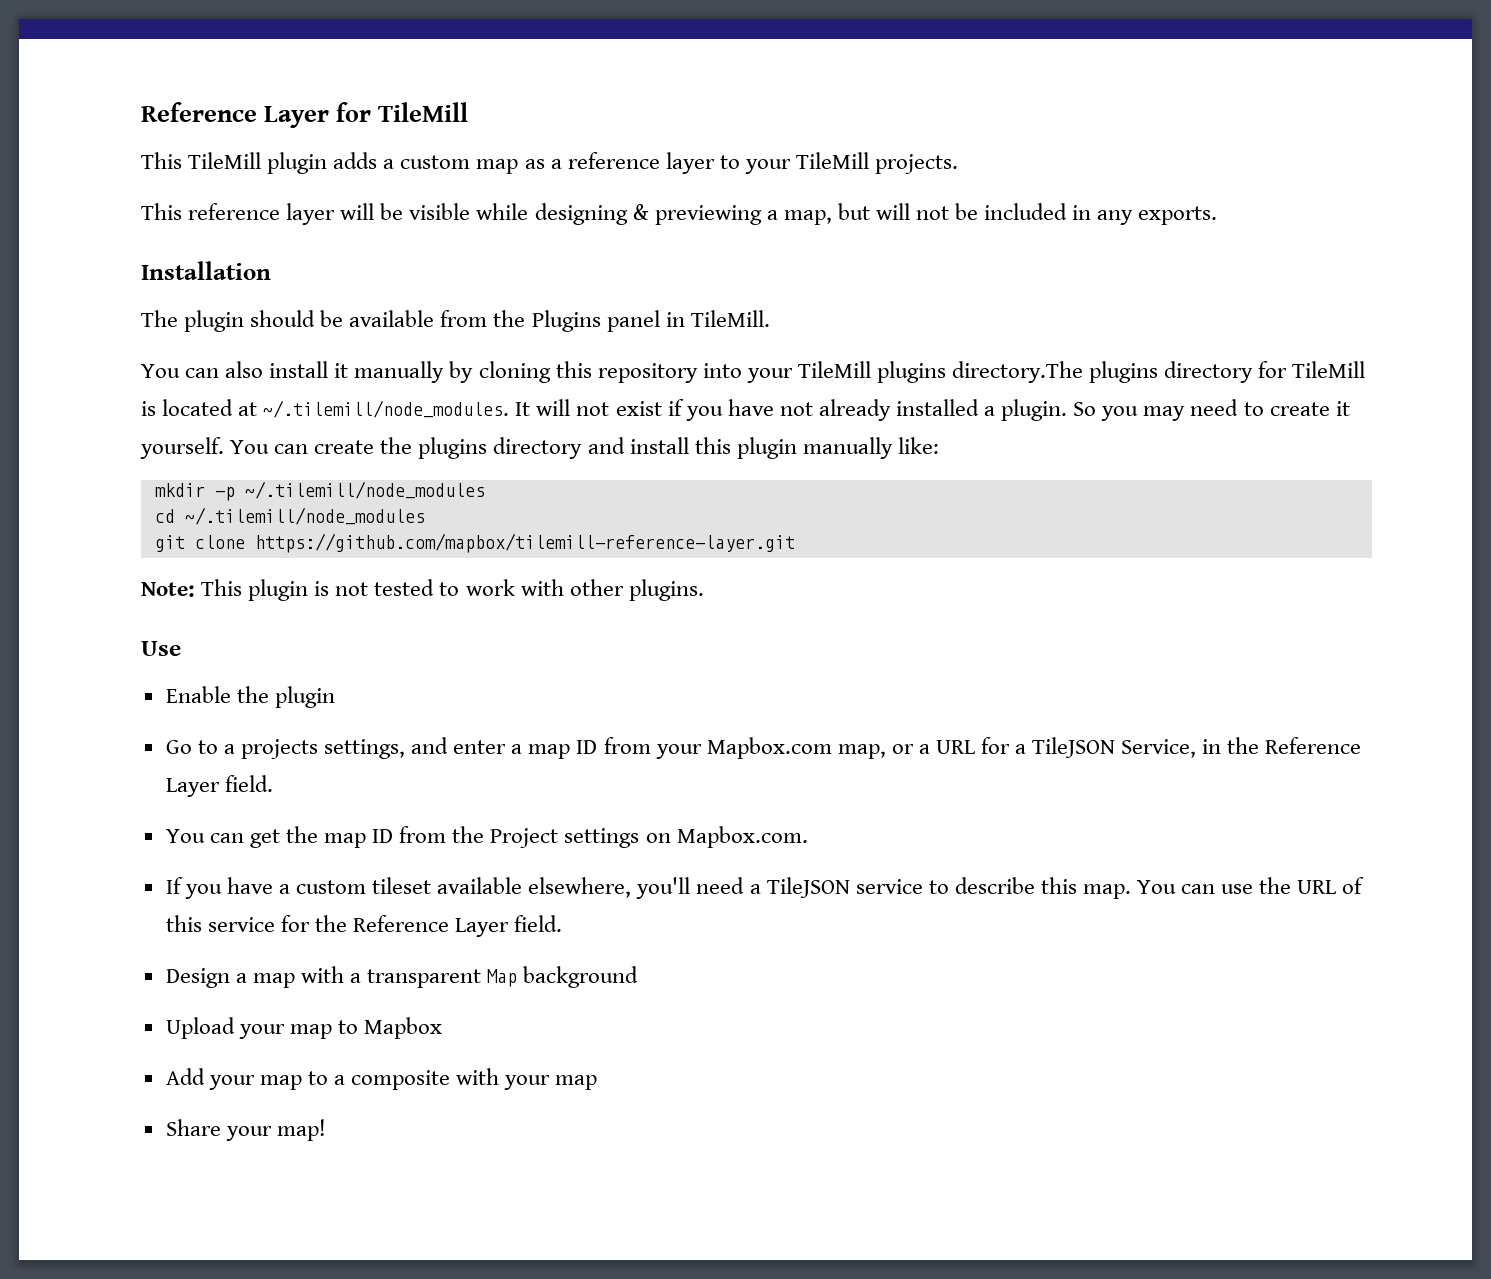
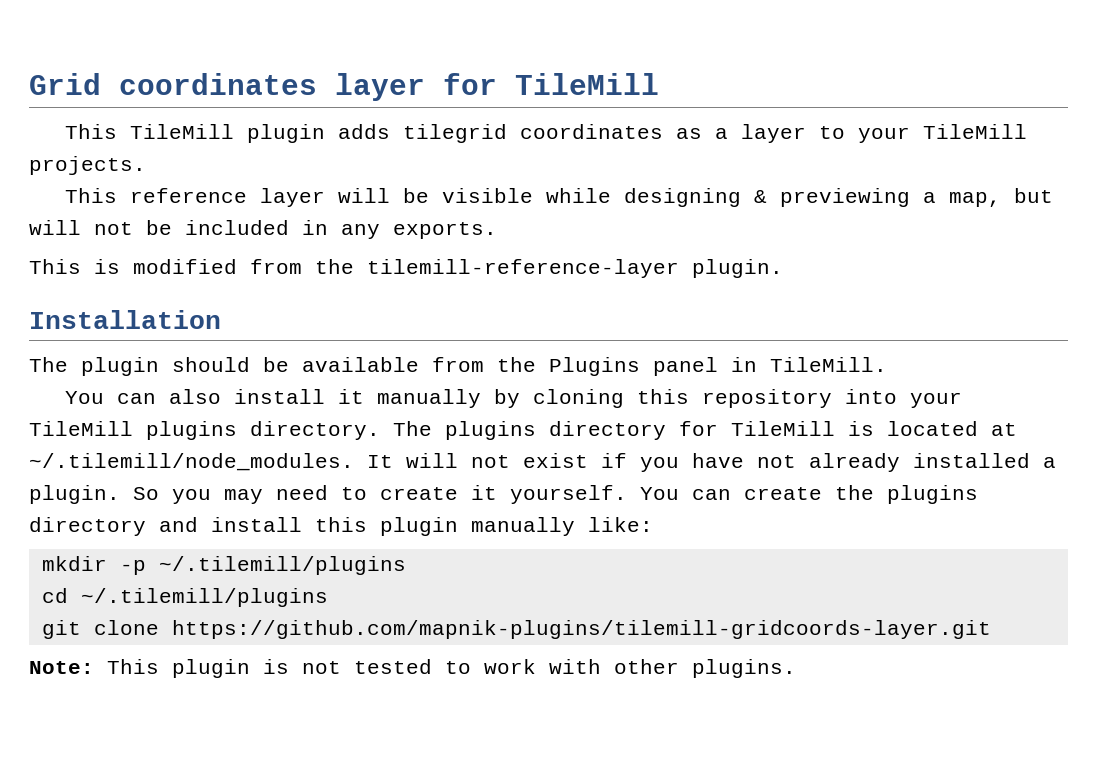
[141,102,330,128] Reference Layer -> [29,73,425,101] Grid coordinates layer
[383,155,519,174] a custom map -> [403,124,664,143] tilegrid coordinates
[567,152,660,169] reference -> (729, 133) none
(1218, 215) none -> [29,259,783,278] // This is modified from the tilemill-reference-layer plugin.
[952,361,1084,383] directory.The -> [250,421,432,440] directory. The
[244,481,485,499] ~/.tilemill/node_modules -> [158,556,406,575] ~/.tilemill/plugins
[184,507,425,525] ~/.tilemill/node_modules -> [80,588,328,607] ~/.tilemill/plugins
[254,533,795,553] https://github.com/mapbox/tilemill-reference-layer.git -> [171,620,991,639] https://github.com/mapnik-plugins/tilemill-gridcoords-layer.git
[141,641,181,656] [165,686,335,708] [165,737,1362,759] [165,775,273,797] [165,826,808,848] [165,877,1365,899] [165,915,563,937] [165,966,639,988] [165,1017,443,1039] [165,1068,598,1090] [165,1119,326,1141] // Use // Enable the plugin // Go to a projects settings, and enter a map ID from your Mapbox.com map, or a URL for a TileJSON Service, in the Reference Layer field. // You can get the map ID from the Project settings on Mapbox.com. // If you have a custom tileset available elsewhere, you'll need a TileJSON service to describe this map. You can use the URL of this service for the Reference Layer field. // Design a map with a transparent Map background // Upload your map to Mapbox // Add your map to a composite with your map // Share your map! -> (796, 668) none

